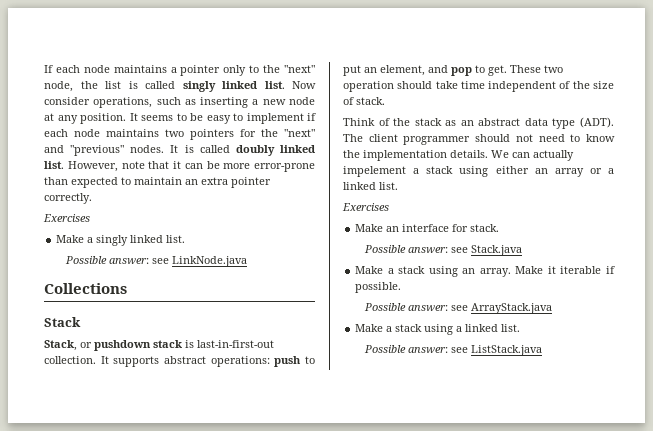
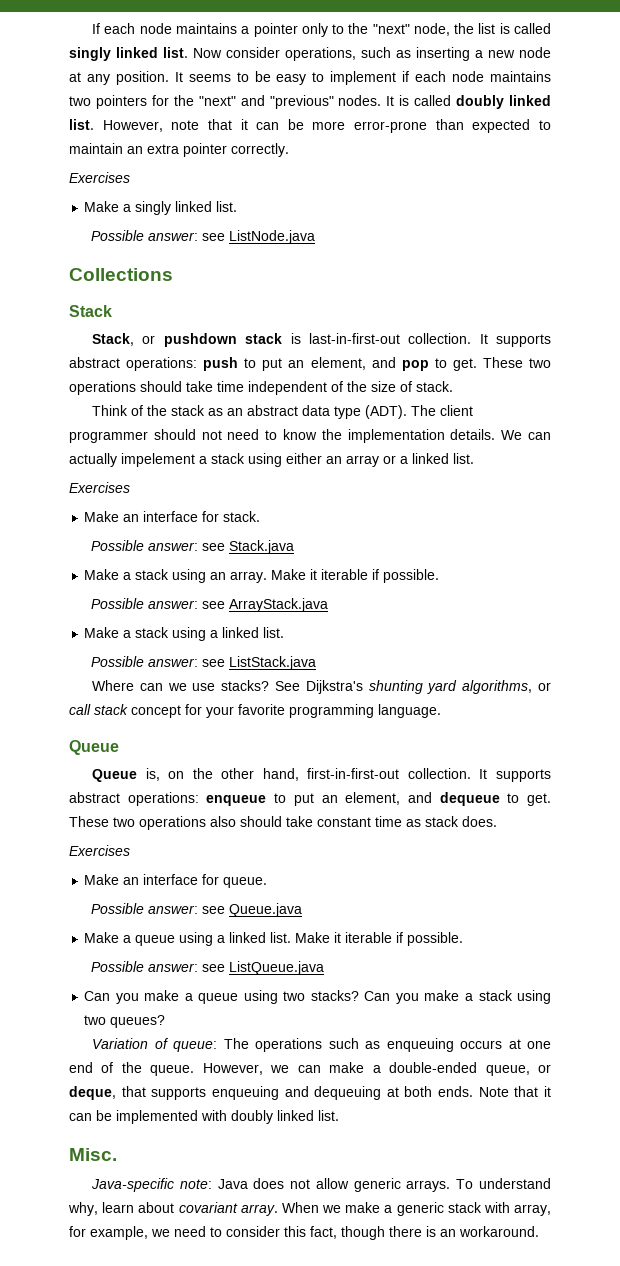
[171,256,247,267] LinkNode.java -> [228,230,315,244] ListNode.java
[343,81,394,92] operation -> [69,381,136,395] operations
(542, 350) none -> [92,680,552,694] [69,704,441,718] [69,740,119,755] [92,768,551,782] [69,792,551,806] [69,816,497,830] [69,845,130,856] [84,874,268,888] [90,903,302,917] [84,932,464,946] [90,961,324,975] [84,990,551,1004] [84,1015,166,1028] [92,1038,551,1052] [69,1062,551,1076] [69,1086,551,1100] [69,1110,339,1124] [69,1148,117,1161] [91,1178,551,1192] [68,1202,552,1216] [69,1226,539,1240] // Where can we use stacks? See Dijkstra's shunting yard algorithms, or call stack concept for your favorite programming language. // Queue // Queue is, on the other hand, first-in-first-out collection. It supports abstract operations: enqueue to put an element, and dequeue to get. These two operations also should take constant time as stack does. // Exercises // Make an interface for queue. // Possible answer: see Queue.java // Make a queue using a linked list. Make it iterable if possible. // Possible answer: see ListQueue.java // Can you make a queue using two stacks? Can you make a stack using two queues? // Variation of queue: The operations such as enqueuing occurs at one end of the queue. However, we can make a double-ended queue, or deque, that supports enqueuing and dequeuing at both ends. Note that it can be implemented with doubly linked list. // Misc. // Java-specific note: Java does not allow generic arrays. To understand why, learn about covariant array. When we make a generic stack with array, for example, we need to consider this fact, though there is an workaround.

